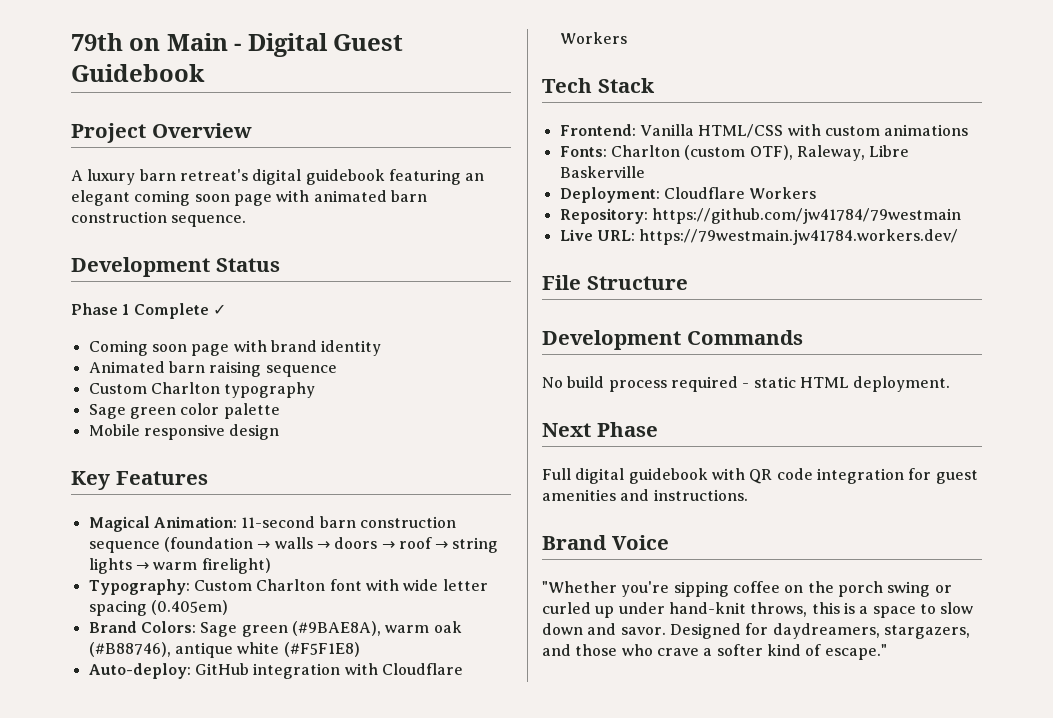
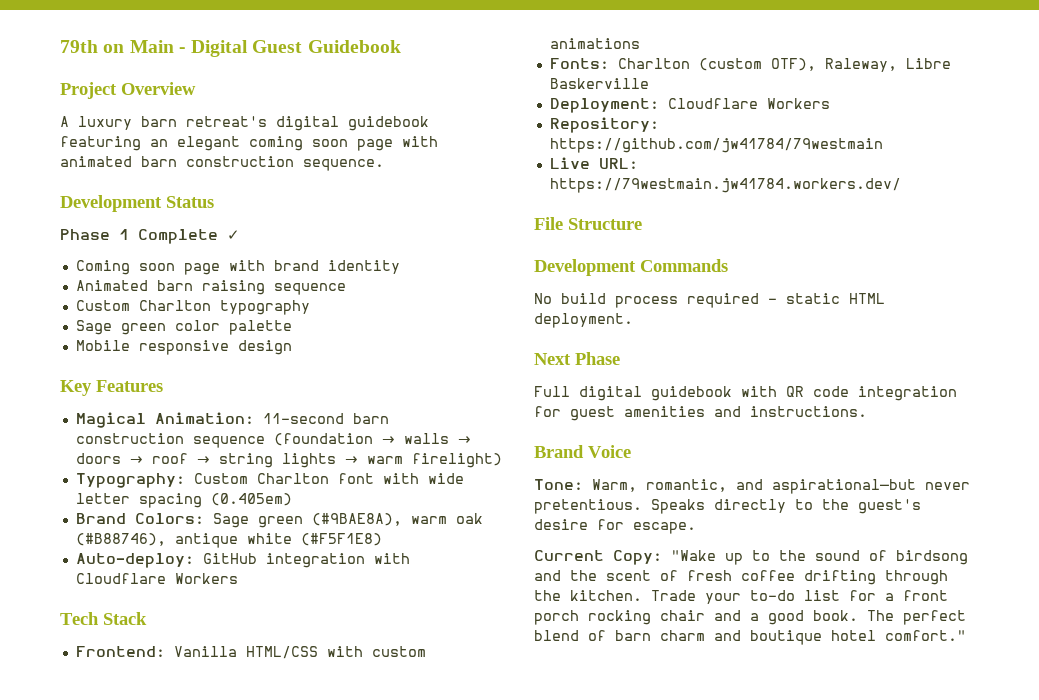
[542,581,952,597] [542,602,974,618] [542,623,970,639] [542,644,887,660] "Whether you're sipping coffee on the porch swing or curled up under hand-knit throws, this is a space to slow down and savor. Designed for daydreamers, stargazers, and those who crave a softer kind of escape." -> [534,479,970,494] [534,499,921,514] [534,519,696,534] [534,550,968,565] [534,570,948,585] [534,590,948,604] [534,610,966,625] [534,630,966,645] Tone: Warm, romantic, and aspirational—but never pretentious. Speaks directly to the guest's desire for escape. // Current Copy: "Wake up to the sound of birdsong and the scent of fresh coffee drifting through the kitchen. Trade your to-do list for a front porch rocking chair and a good book. The perfect blend of barn charm and boutique hotel comfort."

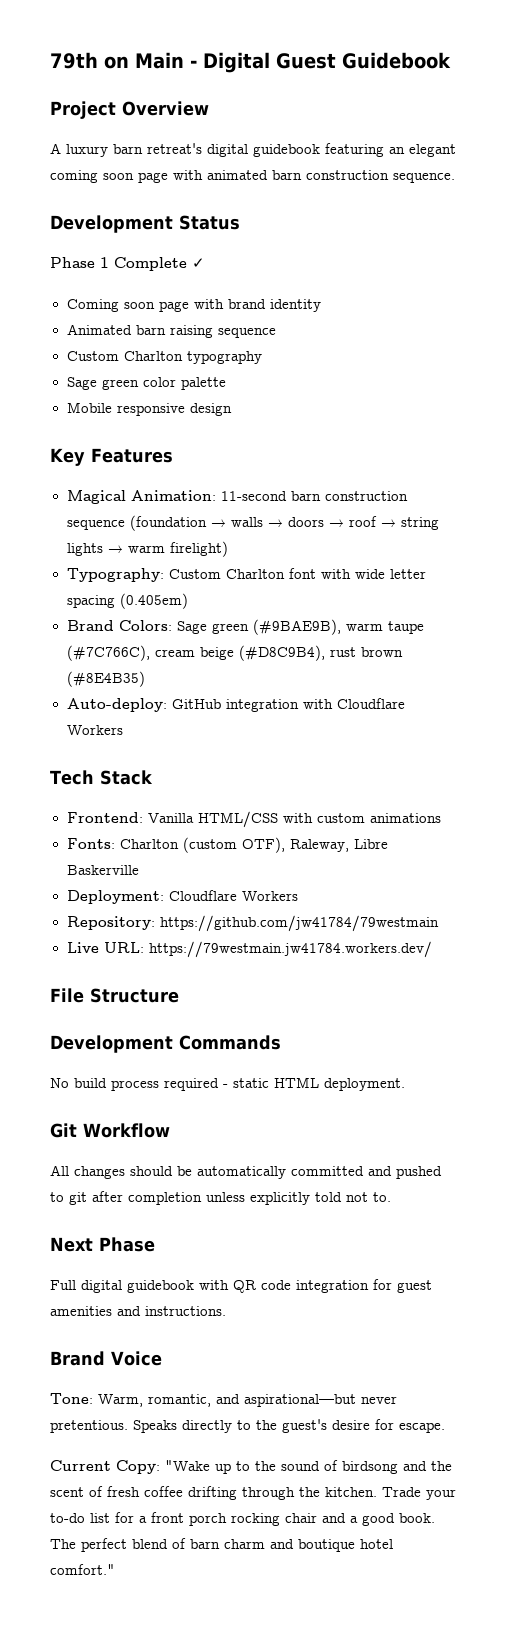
[311,513,483,526] [75,533,382,548] (#9BAE8A), warm oak (#B88746), antique white (#F5F1E8) -> [252,619,424,635] [66,645,403,661] [66,671,145,687] (#9BAE9B), warm taupe (#7C766C), cream beige (#D8C9B4), rust brown (#8E4B35)
(633, 320) none -> [50,1123,170,1138] [50,1165,442,1179] [50,1191,391,1205] // Git Workflow // All changes should be automatically committed and pushed to git after completion unless explicitly told not to.

